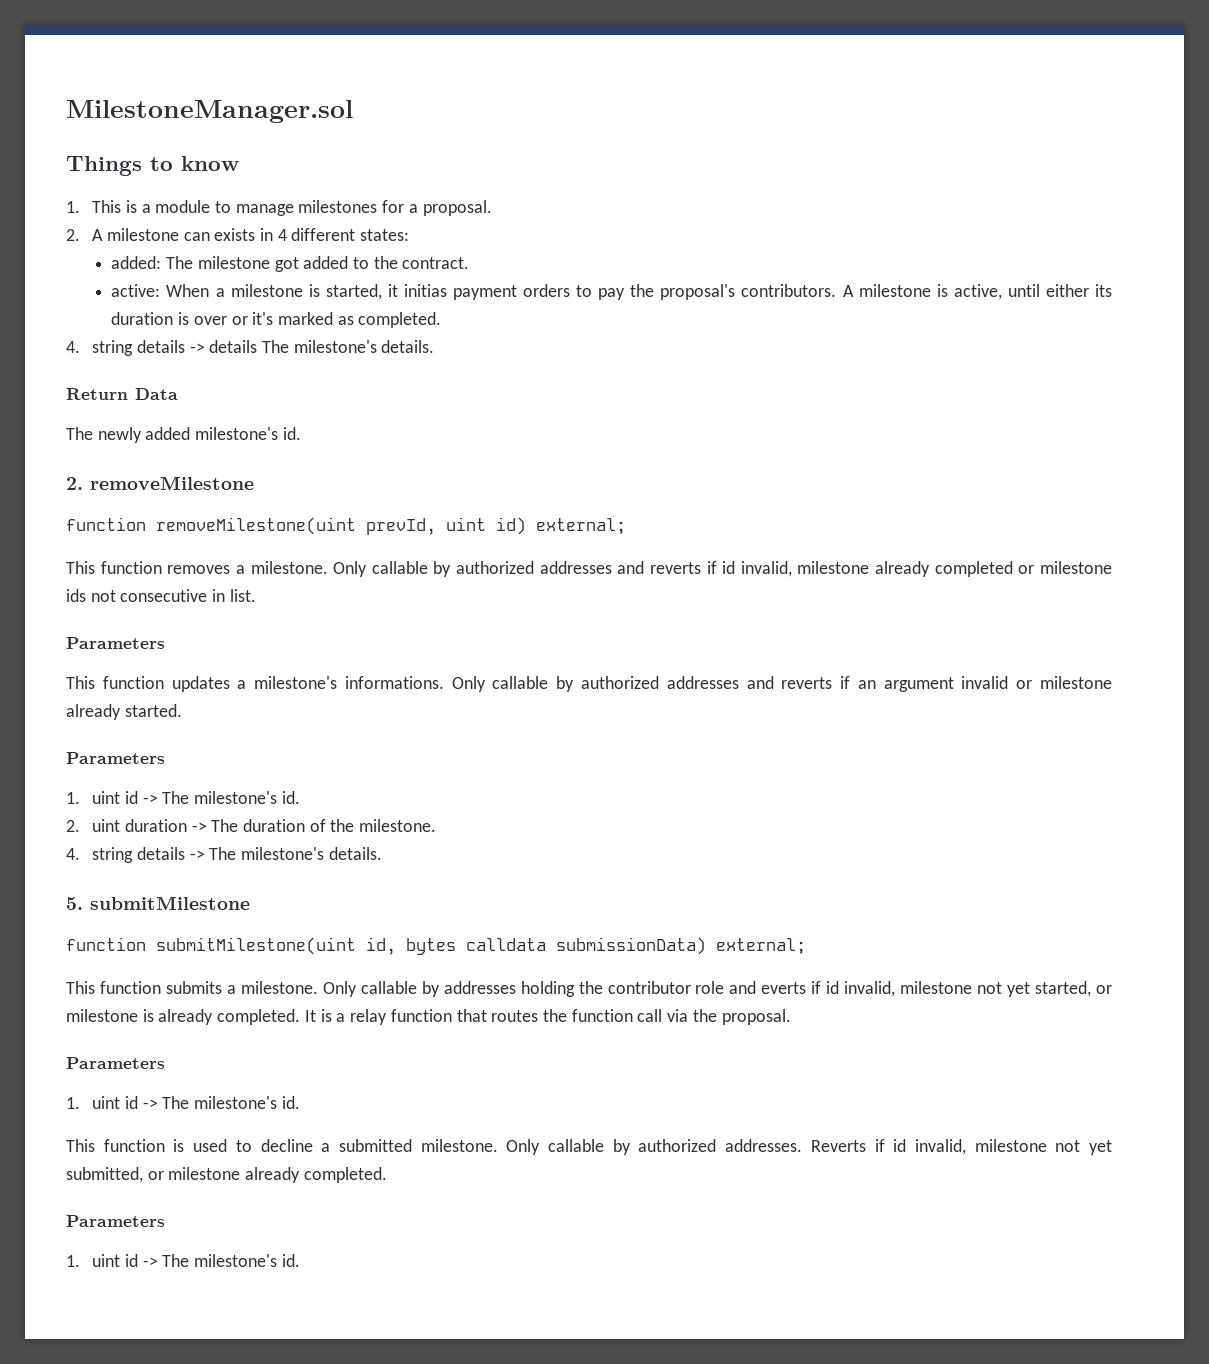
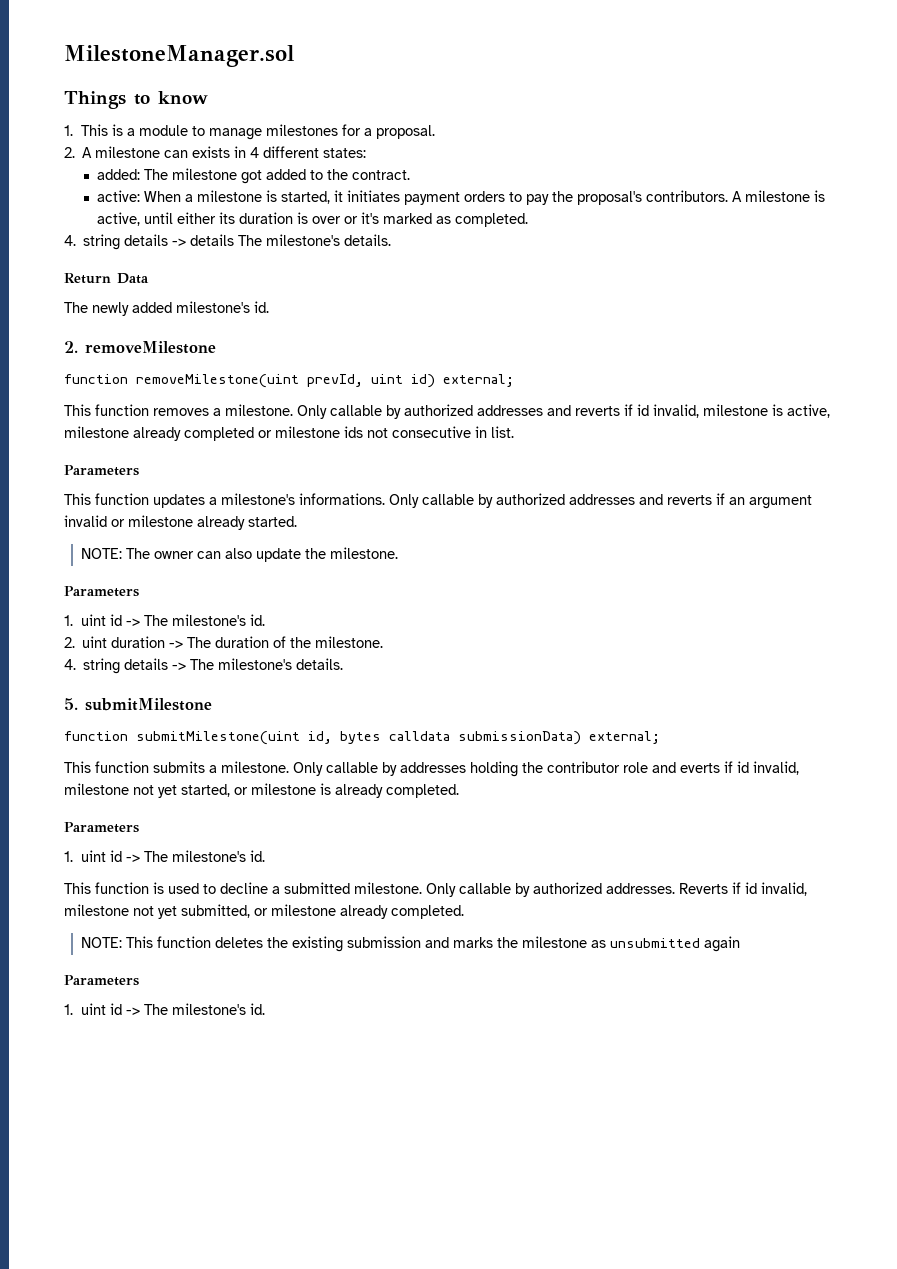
[403,284,447,297] initias -> [347,190,401,202] initiates
(870, 567) none -> [772,404,830,418] [64,426,129,438] is active, milestone
(182, 710) none -> [81,547,399,562] // NOTE: The owner can also update the milestone.
[304,1009,791,1025] It is a relay function that routes the function call via the proposal. -> (459, 791) none
(387, 1175) none -> [81,936,741,952] // NOTE: This function deletes the existing submission and marks the milestone as unsubmitted again

